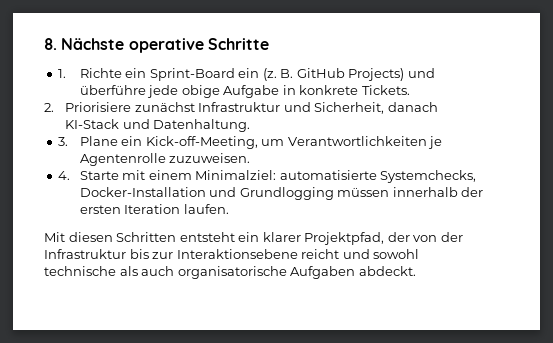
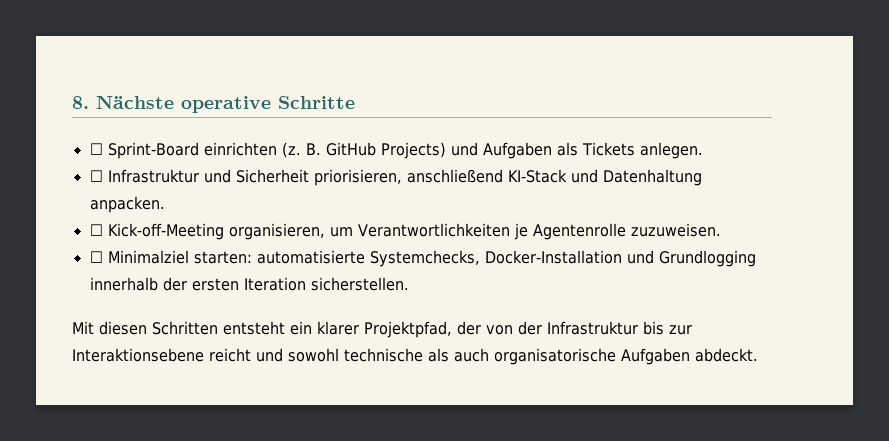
[58,68,260,81] 1. Richte ein Sprint-Board ein -> [89,142,277,159] ☐ Sprint-Board einrichten
[79,85,410,98] [44,102,438,114] [65,119,251,132] [58,136,258,149] überführe jede obige Aufgabe in konkrete Tickets. // 2. Priorisiere zunächst Infrastruktur und Sicherheit, danach KI-Stack und Datenhaltung. // 3. Plane ein Kick-off-Meeting, -> [482,142,703,159] [89,169,702,186] [89,196,165,213] [89,223,325,240] Aufgaben als Tickets anlegen. // ☐ Infrastruktur und Sicherheit priorisieren, anschließend KI-Stack und Datenhaltung anpacken. // ☐ Kick-off-Meeting organisieren,
[58,170,277,180] 4. Starte mit einem Minimalziel: -> [89,250,252,264] ☐ Minimalziel starten:
[337,187,390,197] müssen -> (756, 258) none
[183,204,229,214] laufen. -> [310,277,409,291] sicherstellen.

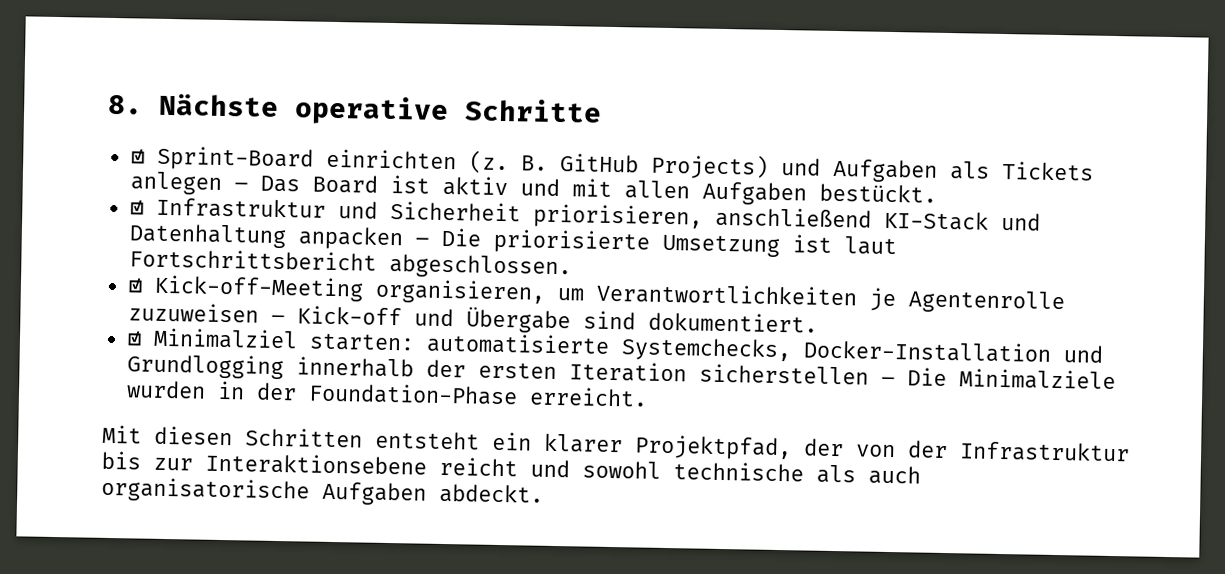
[89,143,103,155] ☐ -> [130,149,145,164] ☑
[639,142,703,159] [89,170,103,182] anlegen. // ☐ -> [129,171,937,206] [129,200,144,215] anlegen – Das Board ist aktiv und mit allen Aufgaben bestückt. // ☑
[89,196,165,213] [89,224,103,236] anpacken. // ☐ -> [297,226,897,257] [128,248,572,280] [127,278,143,293] anpacken – Die priorisierte Umsetzung ist laut Fortschrittsbericht abgeschlossen. // ☑
[630,223,721,237] [89,251,103,263] zuzuweisen. // ☐ -> [127,302,818,334] [126,331,142,346] zuzuweisen – Kick-off und Übergabe sind dokumentiert. // ☑
[310,277,409,291] sicherstellen. -> [698,363,1116,391] [125,380,648,407] sicherstellen – Die Minimalziele wurden in der Foundation-Phase erreicht.

